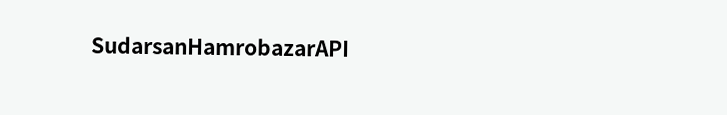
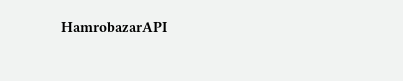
[91,36,350,57] SudarsanHamrobazarAPI -> [61,21,168,33] HamrobazarAPI

